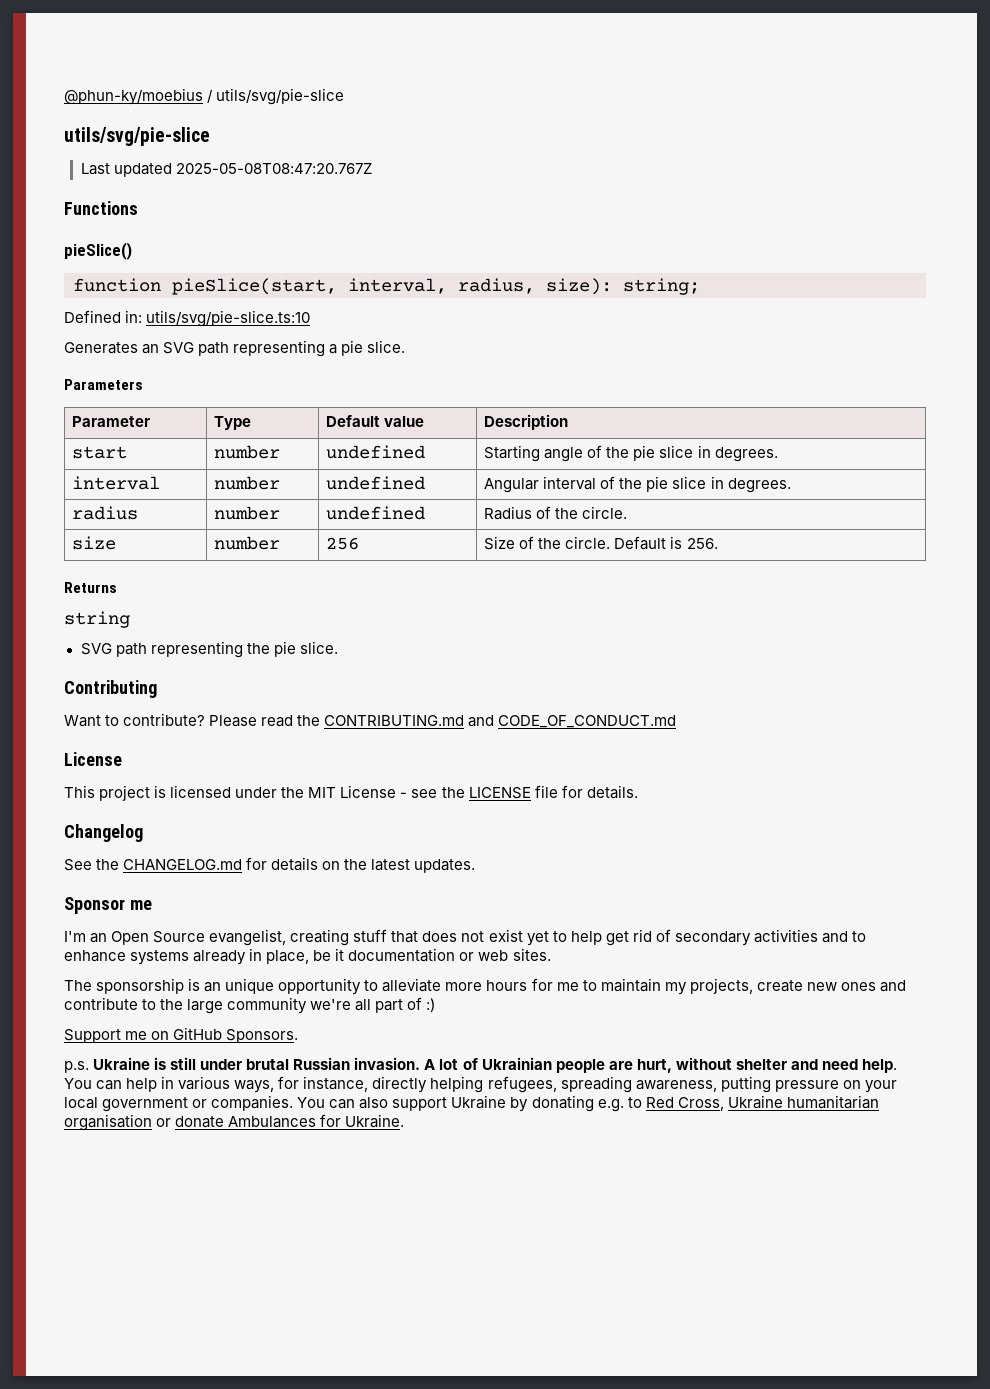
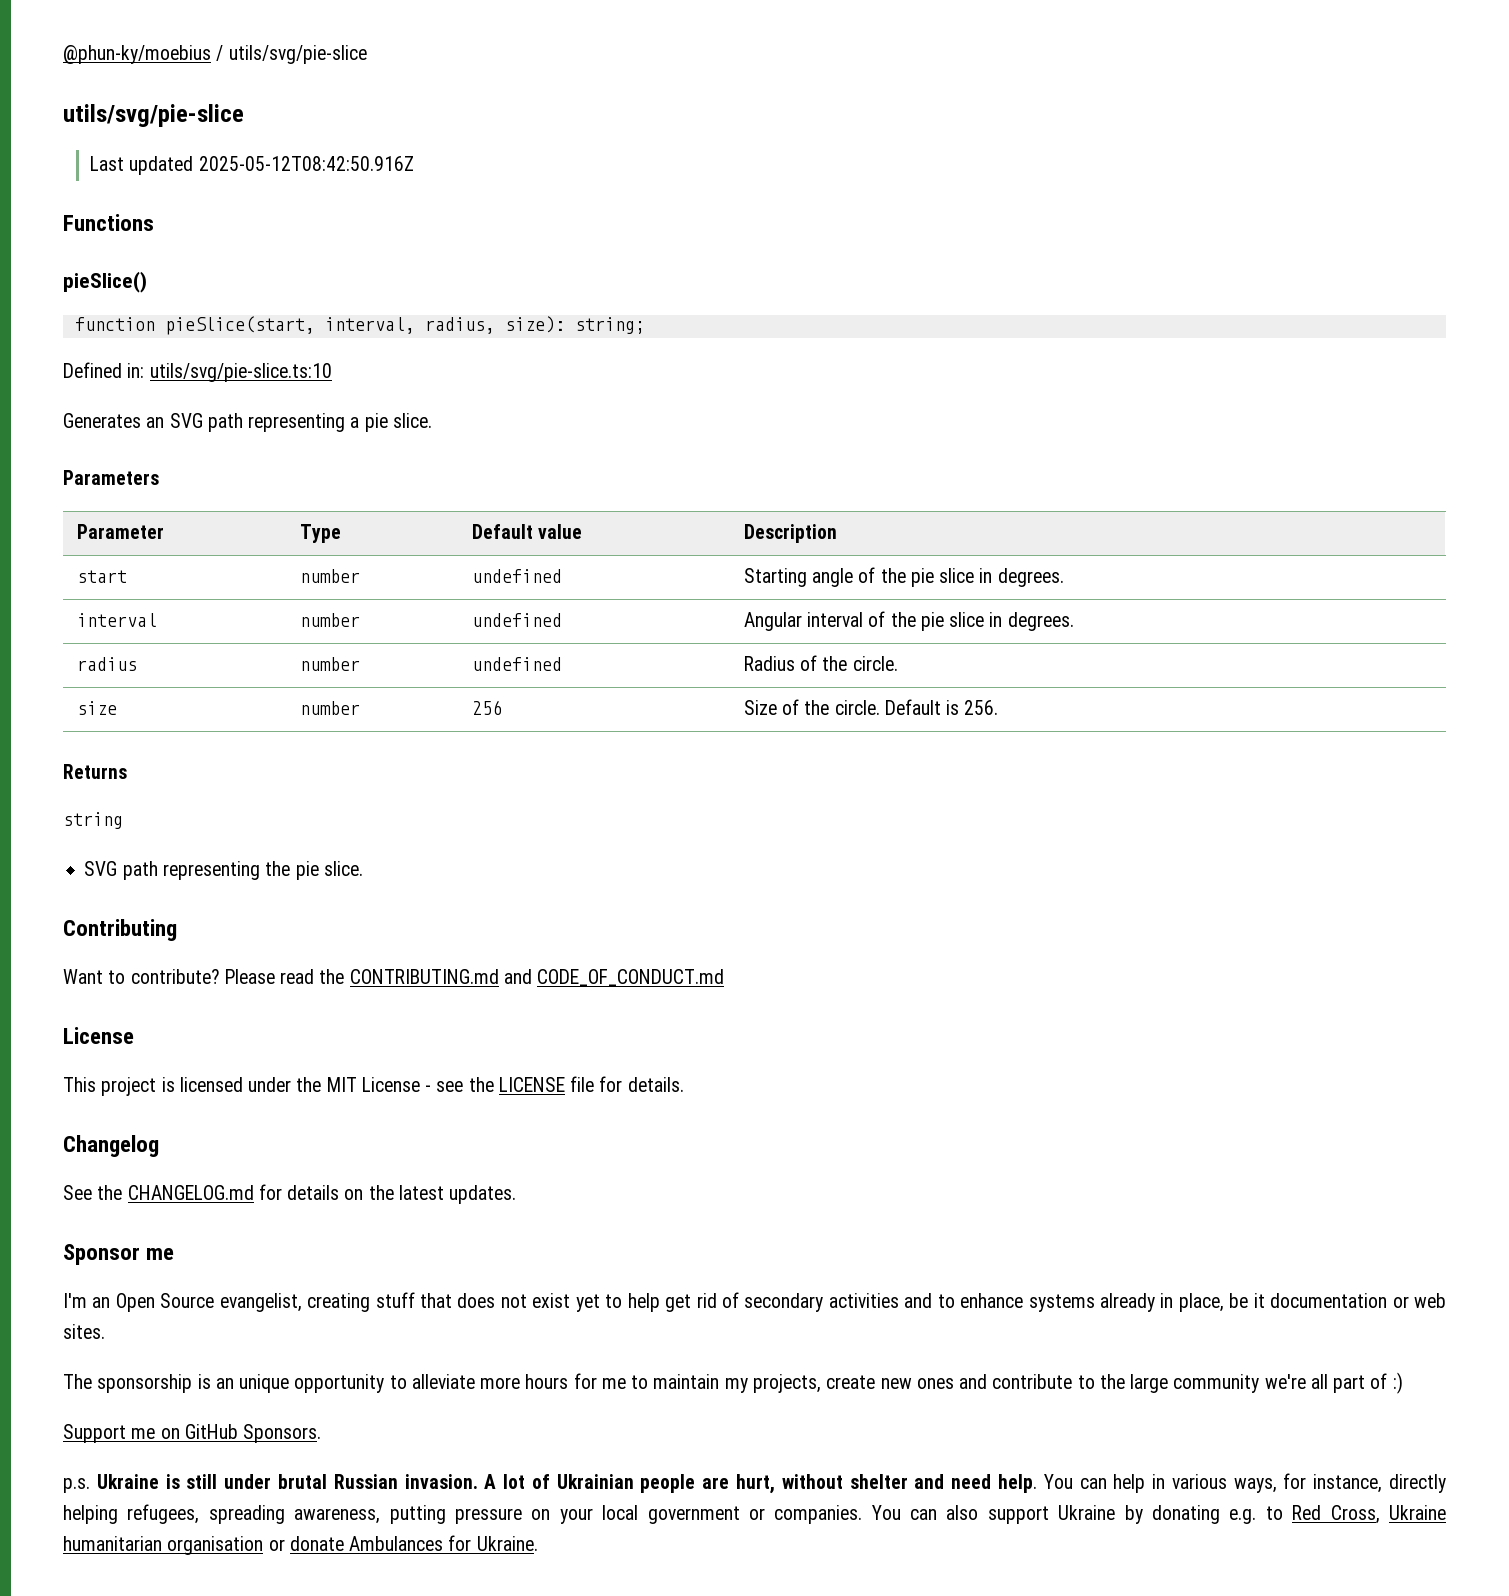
[176,163,373,174] 2025-05-08T08:47:20.767Z -> [198,156,414,171] 2025-05-12T08:42:50.916Z

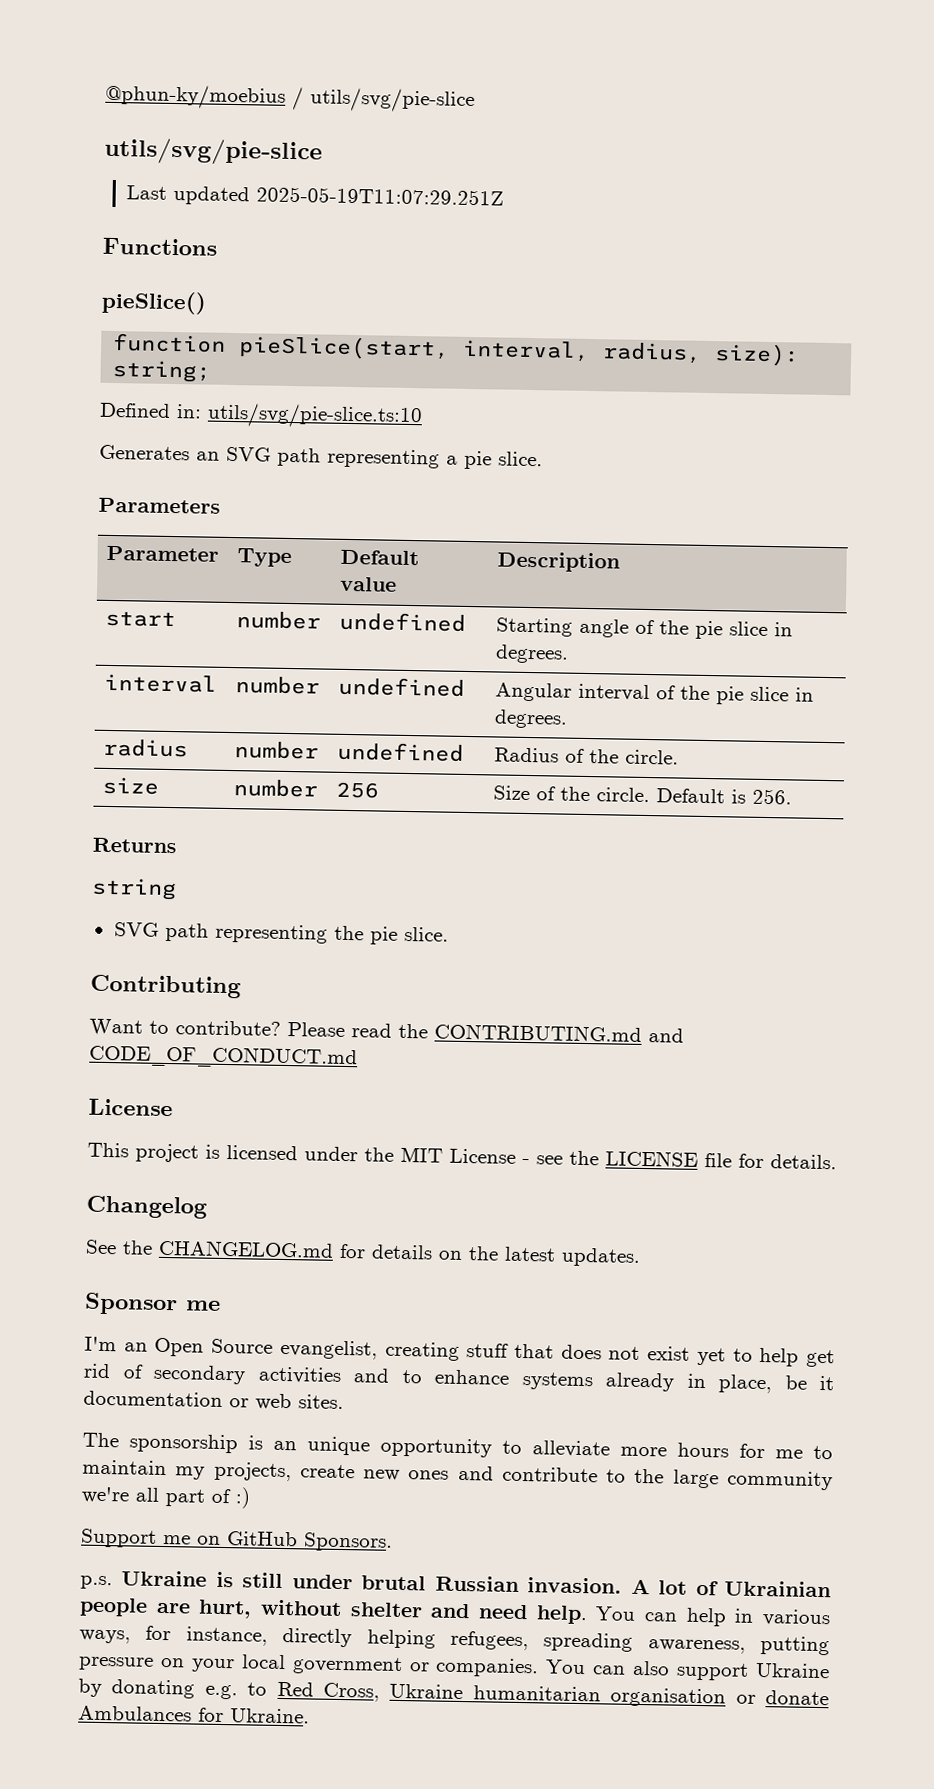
[198,156,414,171] 2025-05-12T08:42:50.916Z -> [256,186,505,206] 2025-05-19T11:07:29.251Z

